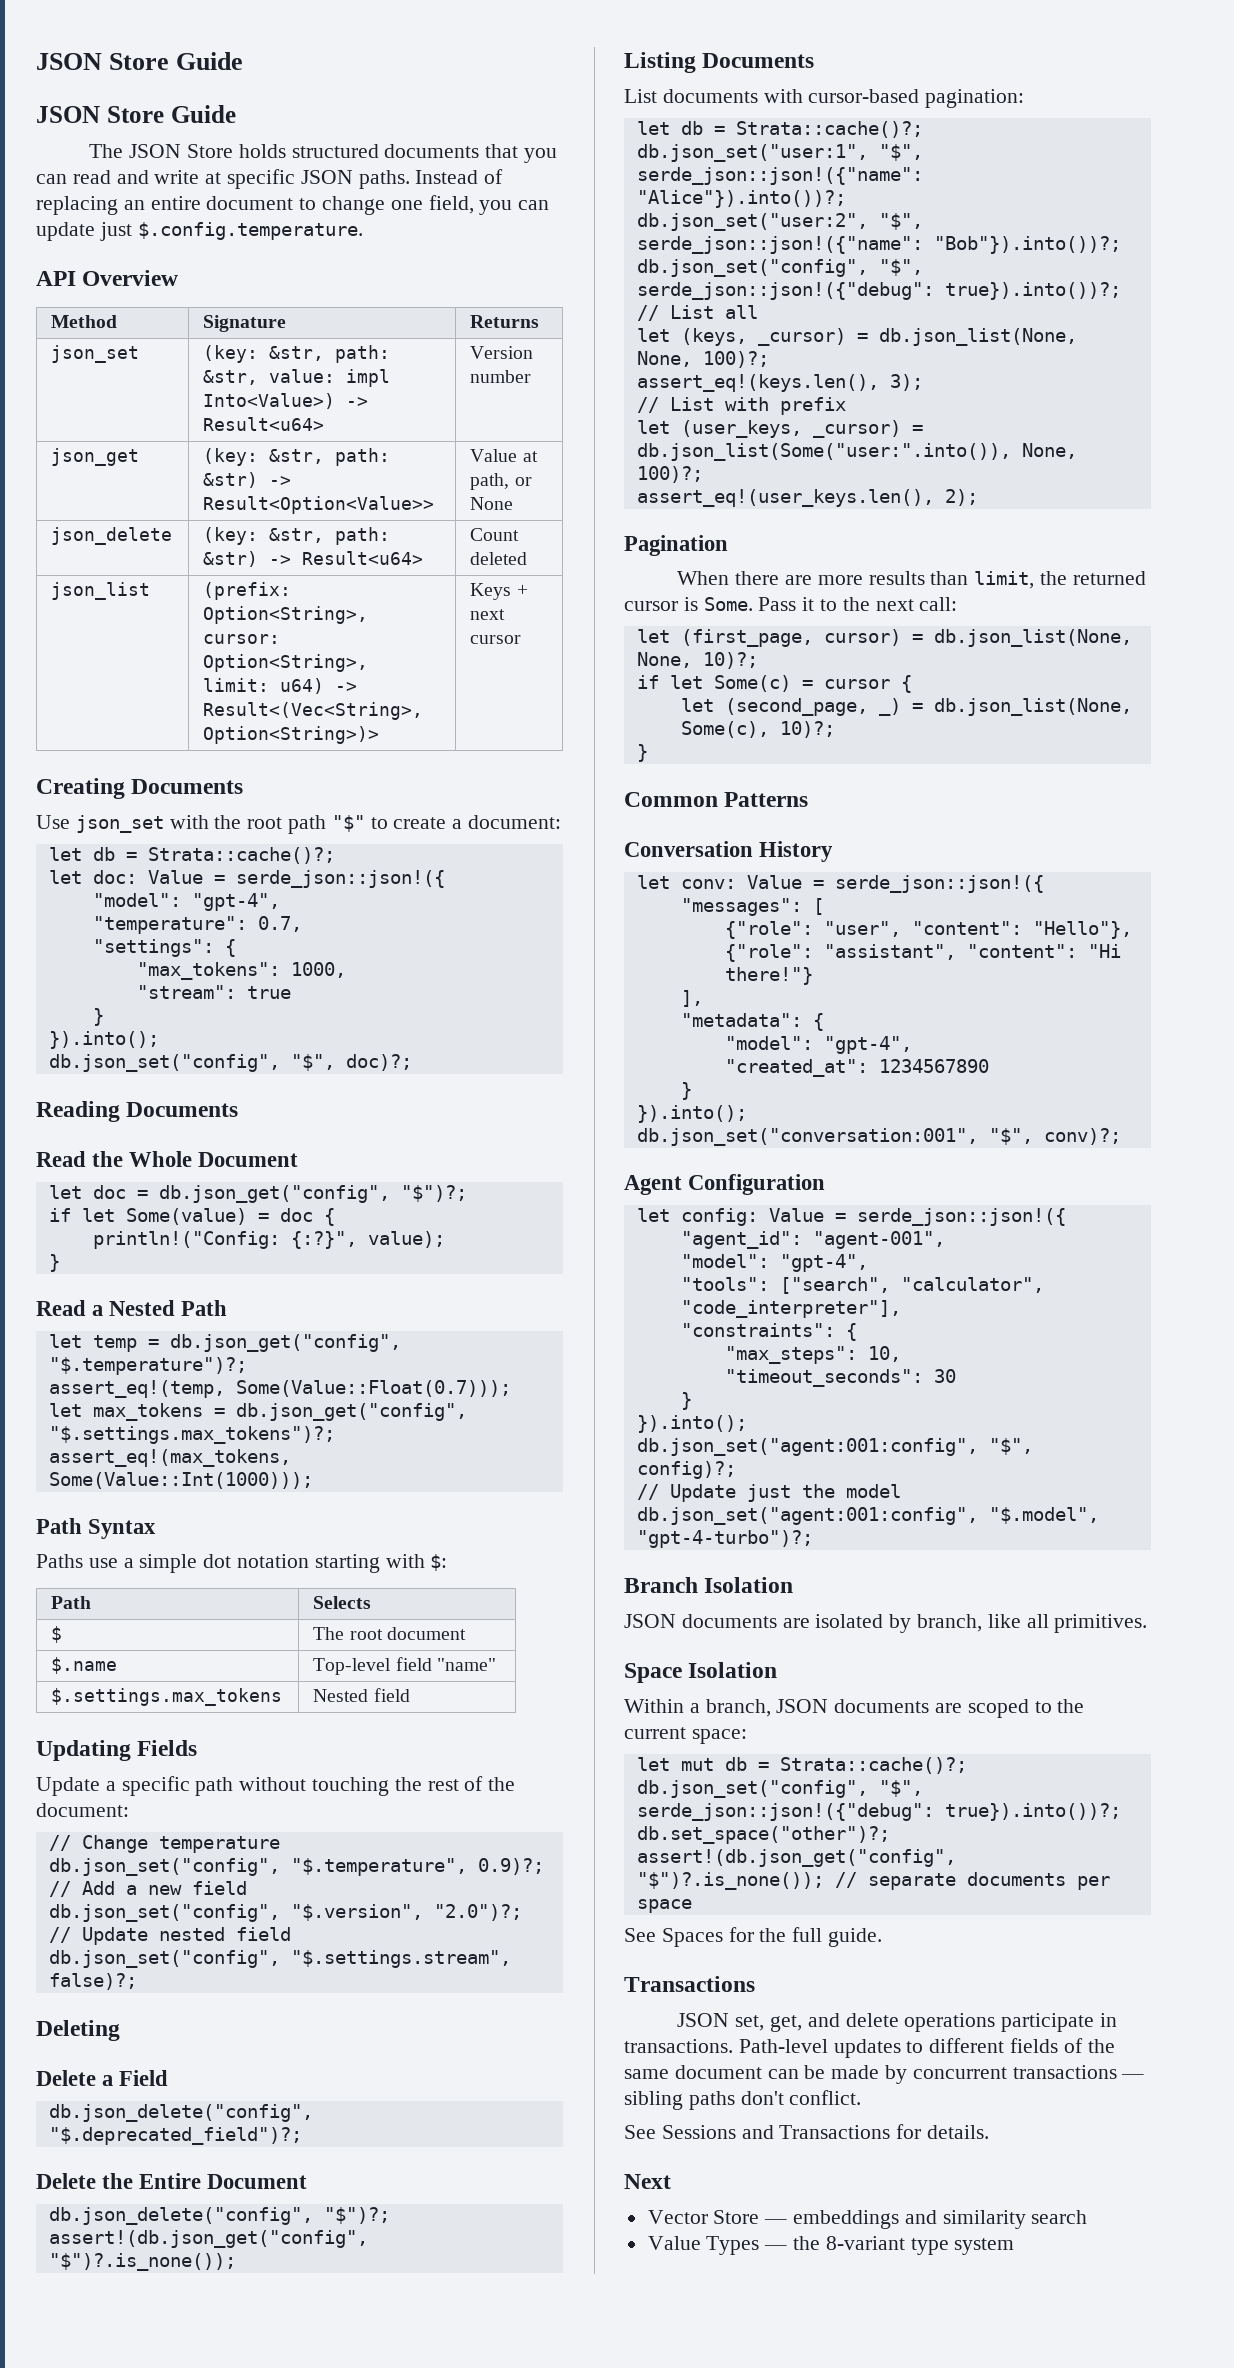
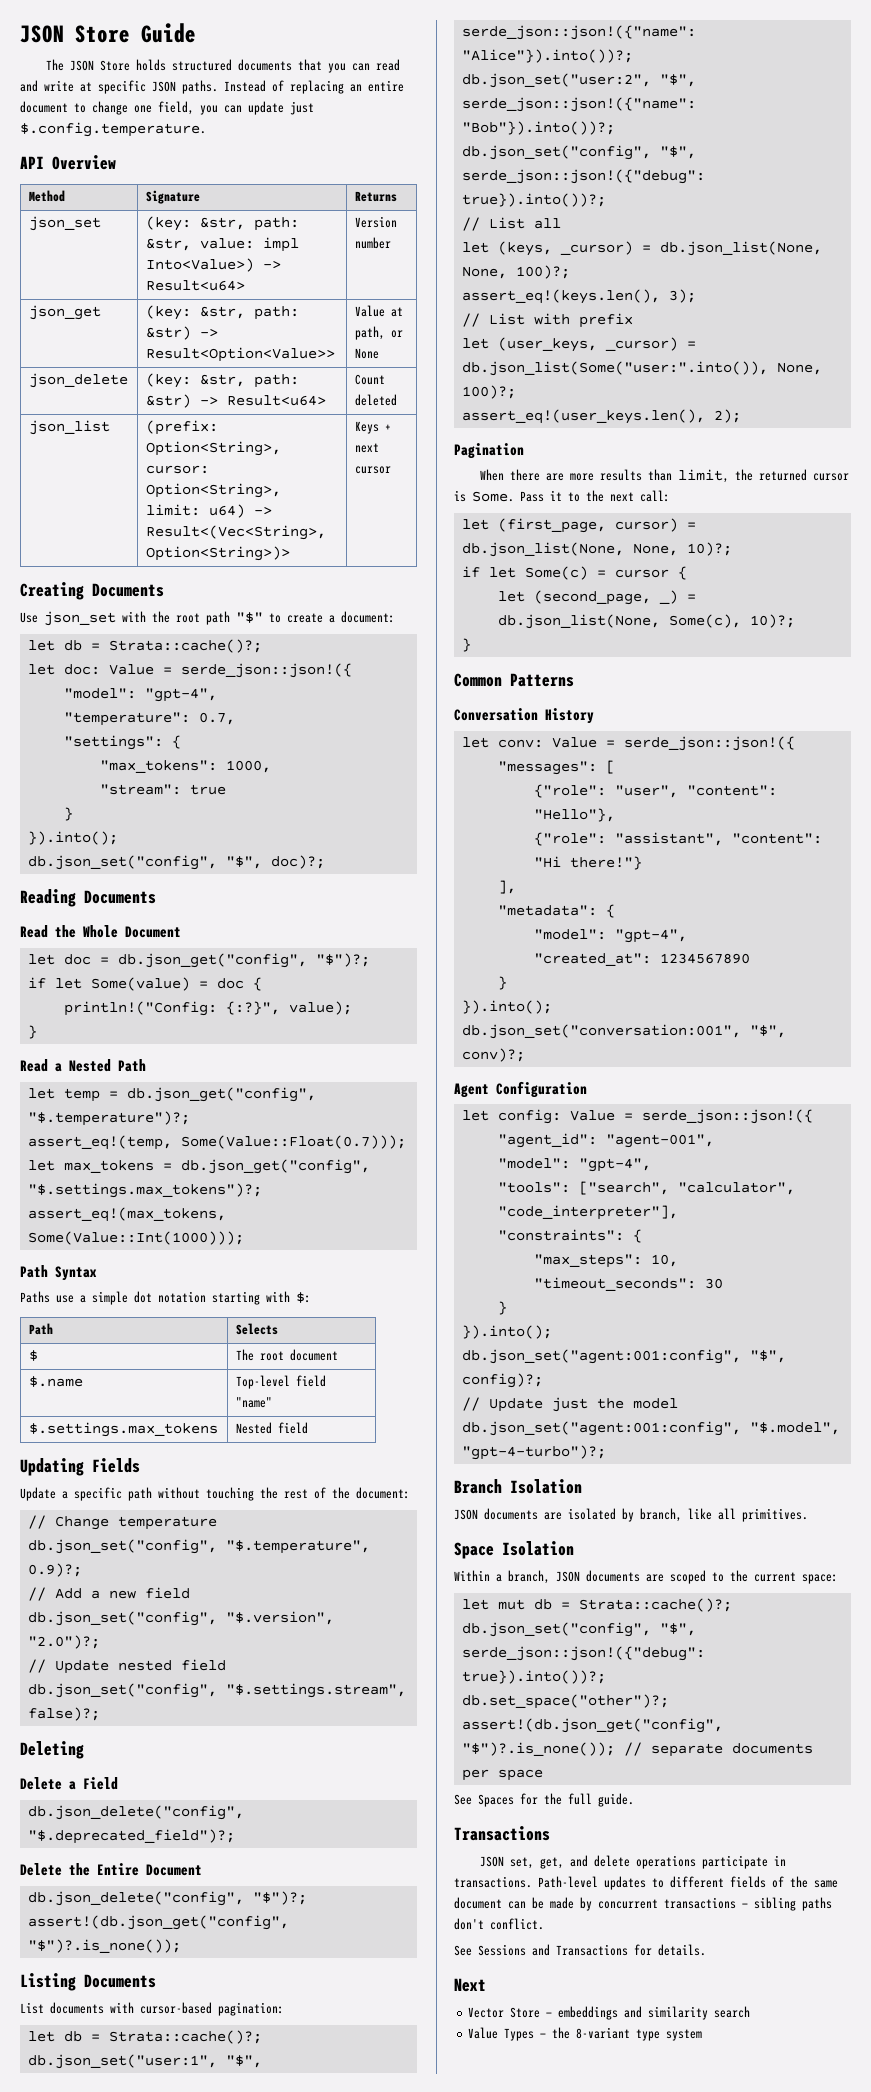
[36,52,244,70] [36,105,236,123] JSON Store Guide // JSON Store Guide -> [20,23,196,43] JSON Store Guide

